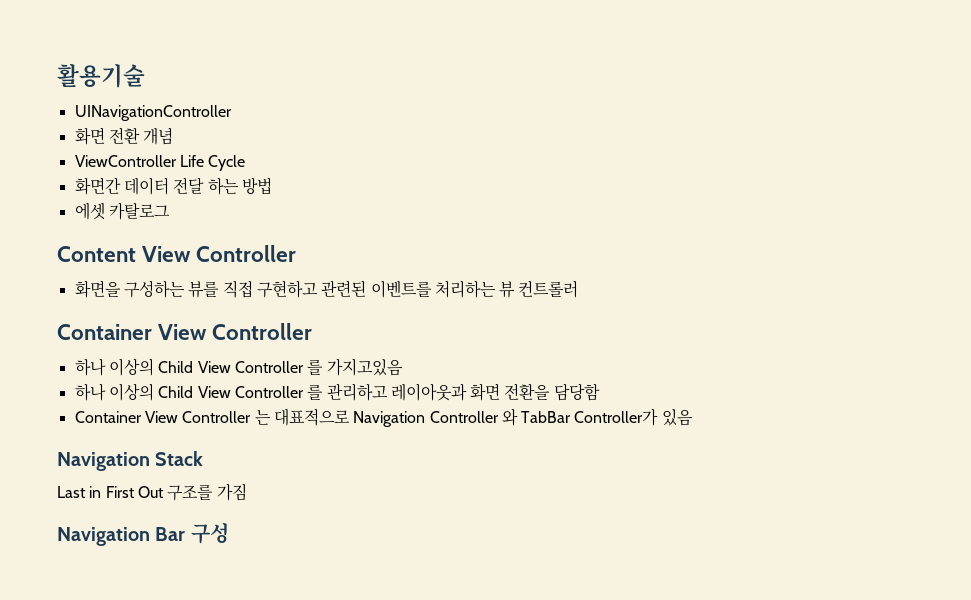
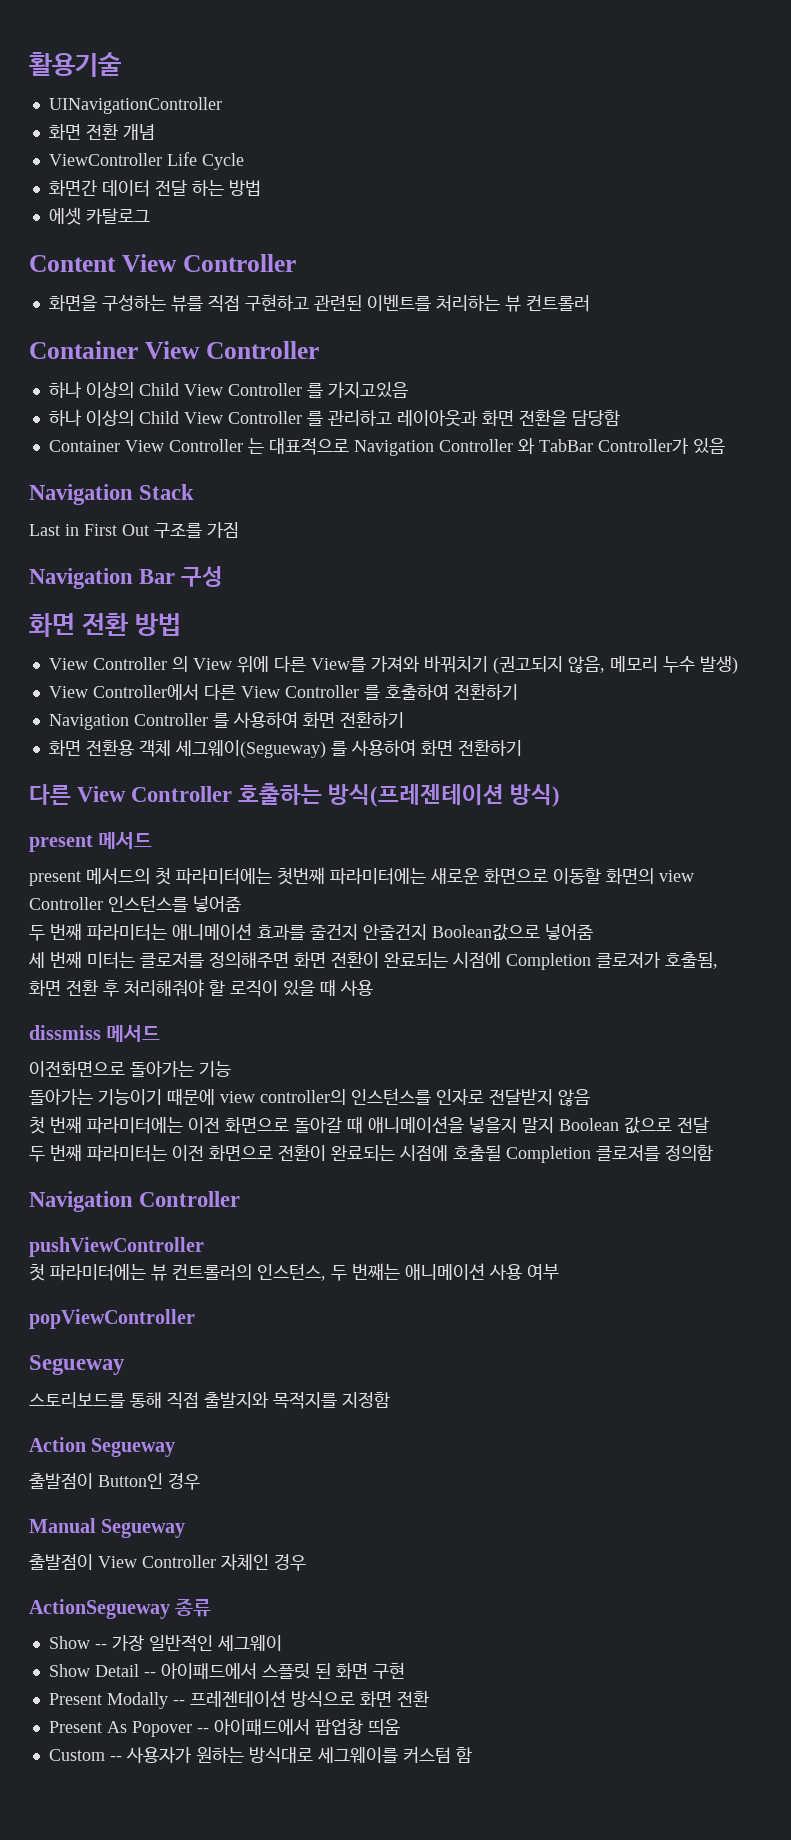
(229, 533) none -> [29,613,181,637] [48,655,738,674] [48,683,518,700] [48,711,404,730] [48,739,522,758] [29,783,561,807] [29,832,153,852] [29,867,694,886] [29,895,241,912] [29,923,593,941] [28,951,718,970] [29,979,373,997] [29,1025,161,1042] [29,1060,231,1078] [29,1088,590,1106] [29,1116,709,1134] [29,1144,713,1163] [29,1191,241,1212] [29,1237,204,1257] [29,1263,559,1281] [29,1309,195,1329] [29,1355,125,1375] [29,1392,390,1409] [29,1437,176,1457] [29,1473,200,1490] [29,1518,186,1538] [29,1554,306,1571] [29,1598,212,1619] [48,1635,282,1652] [48,1662,405,1680] [48,1690,429,1709] [48,1719,400,1737] [48,1746,472,1763] // 화면 전환 방법 // View Controller 의 View 위에 다른 View를 가져와 바꿔치기 (권고되지 않음, 메모리 누수 발생) // View Controller에서 다른 View Controller 를 호출하여 전환하기 // Navigation Controller 를 사용하여 화면 전환하기 // 화면 전환용 객체 세그웨이(Segueway) 를 사용하여 화면 전환하기 // 다른 View Controller 호출하는 방식(프레젠테이션 방식) // present 메서드 // present 메서드의 첫 파라미터에는 첫번째 파라미터에는 새로운 화면으로 이동할 화면의 view Controller 인스턴스를 넣어줌 // 두 번째 파라미터는 애니메이션 효과를 줄건지 안줄건지 Boolean값으로 넣어줌 // 세 번째 미터는 클로저를 정의해주면 화면 전환이 완료되는 시점에 Completion 클로저가 호출됨, 화면 전환 후 처리해줘야 할 로직이 있을 때 사용 // dissmiss 메서드 // 이전화면으로 돌아가는 기능 // 돌아가는 기능이기 때문에 view controller의 인스턴스를 인자로 전달받지 않음 // 첫 번째 파라미터에는 이전 화면으로 돌아갈 때 애니메이션을 넣을지 말지 Boolean 값으로 전달 // 두 번째 파라미터는 이전 화면으로 전환이 완료되는 시점에 호출될 Completion 클로저를 정의함 // Navigation Controller // pushViewController // 첫 파라미터에는 뷰 컨트롤러의 인스턴스, 두 번째는 애니메이션 사용 여부 // popViewController // Segueway // 스토리보드를 통해 직접 출발지와 목적지를 지정함 // Action Segueway // 출발점이 Button인 경우 // Manual Segueway // 출발점이 View Controller 자체인 경우 // ActionSegueway 종류 // Show -- 가장 일반적인 세그웨이 // Show Detail -- 아이패드에서 스플릿 된 화면 구현 // Present Modally -- 프레젠테이션 방식으로 화면 전환 // Present As Popover -- 아이패드에서 팝업창 띄움 // Custom -- 사용자가 원하는 방식대로 세그웨이를 커스텀 함

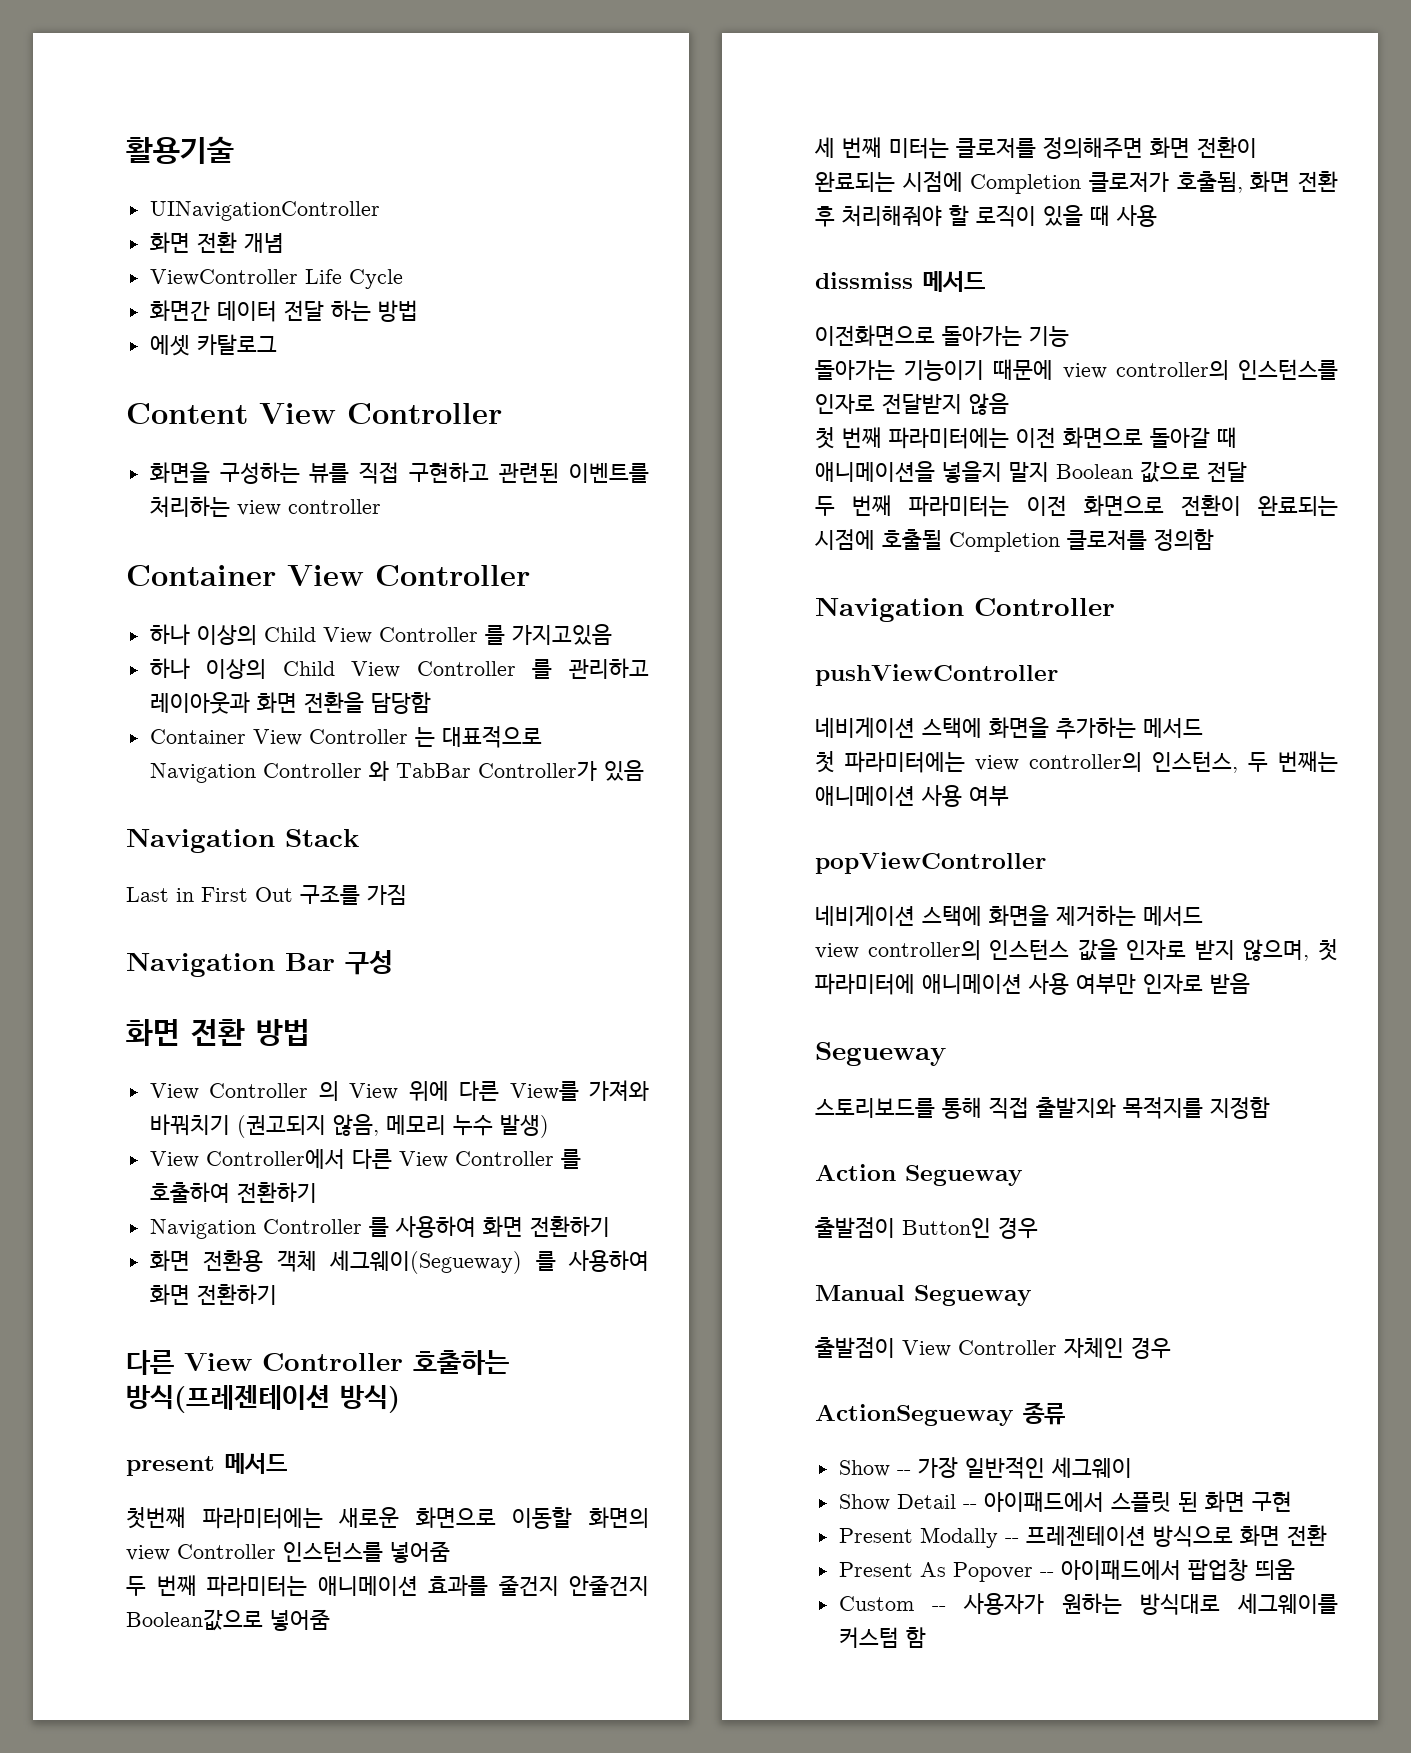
[504,295,590,312] 뷰 컨트롤러 -> [236,499,381,516] view controller
[29,868,272,886] present 메서드의 첫 파라미터에는 -> (287, 1463) none
[29,1264,252,1281] // 첫 파라미터에는 뷰 컨트롤러의 -> [815,717,1203,739] [815,751,1142,773] // 네비게이션 스택에 화면을 추가하는 메서드 // 첫 파라미터에는 view controller의
(195, 1319) none -> [815,905,1203,926] [815,939,1338,961] [815,973,1250,995] // 네비게이션 스택에 화면을 제거하는 메서드 // view controller의 인스턴스 값을 인자로 받지 않으며, 첫 파라미터에 애니메이션 사용 여부만 인자로 받음

